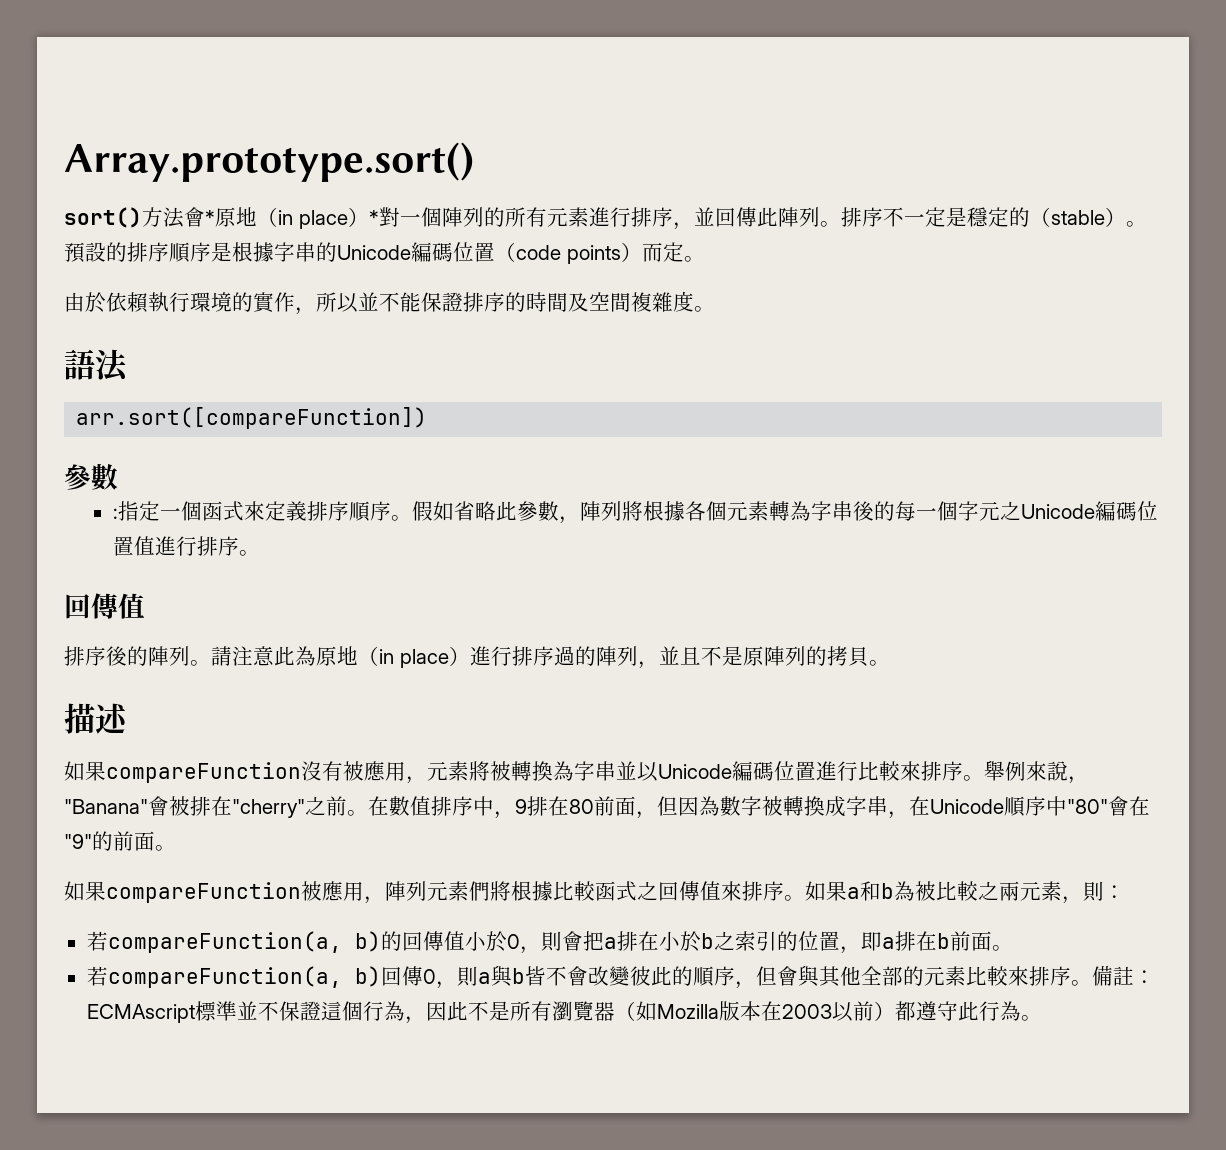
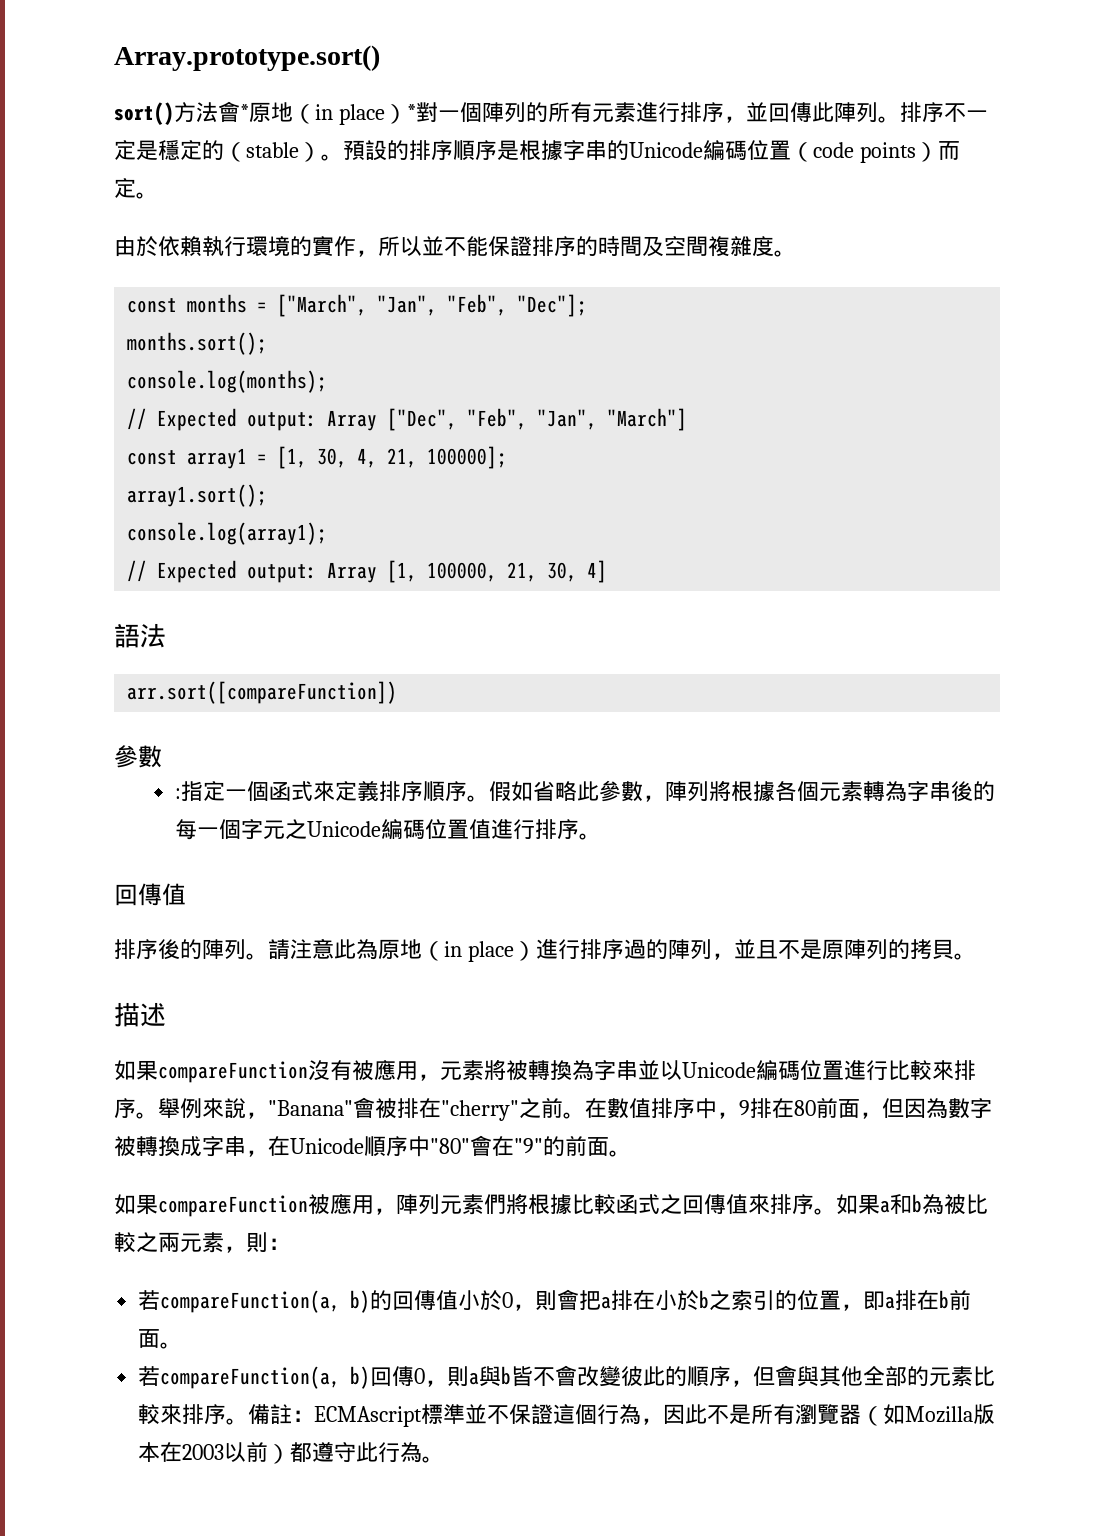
(715, 309) none -> [127,294,588,317] [127,332,268,355] [127,370,328,393] [127,408,688,431] [127,446,508,469] [127,484,268,507] [127,522,328,545] [127,560,608,583] // const months = ["March", "Jan", "Feb", "Dec"]; // months.sort(); // console.log(months); // // Expected output: Array ["Dec", "Feb", "Jan", "March"] // const array1 = [1, 30, 4, 21, 100000]; // array1.sort(); // console.log(array1); // // Expected output: Array [1, 100000, 21, 30, 4]

